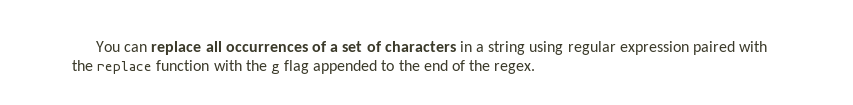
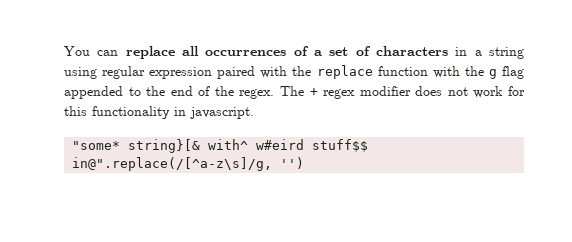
(536, 68) none -> [280,86,525,99] [64,106,254,119] [72,139,369,153] [72,157,305,171] The + regex modifier does not work for this functionality in javascript. // "some* string}[& with^ w#eird stuff$$ in@".replace(/[^a-z\s]/g, '')

